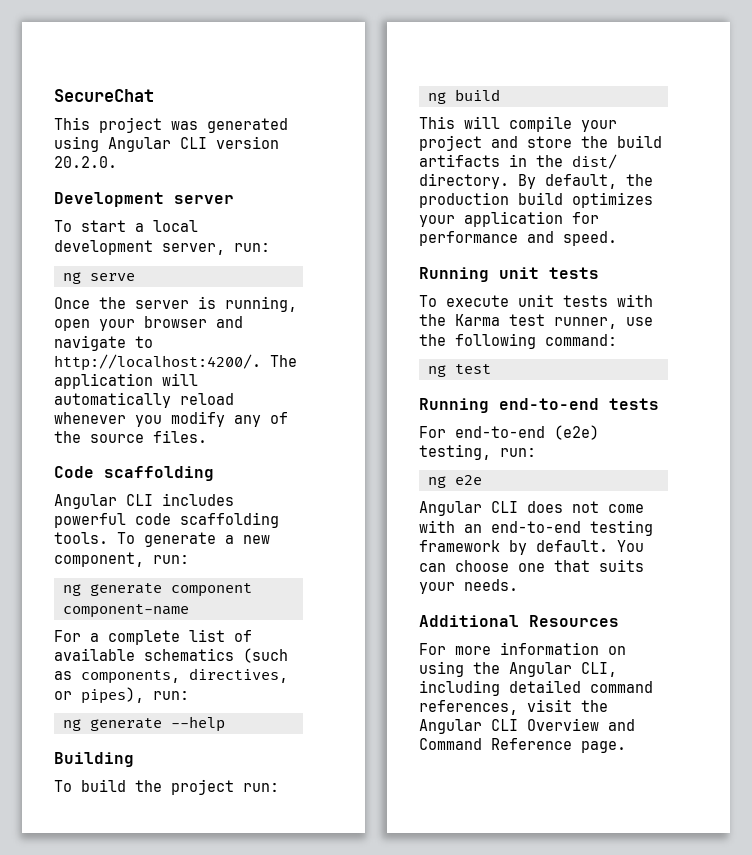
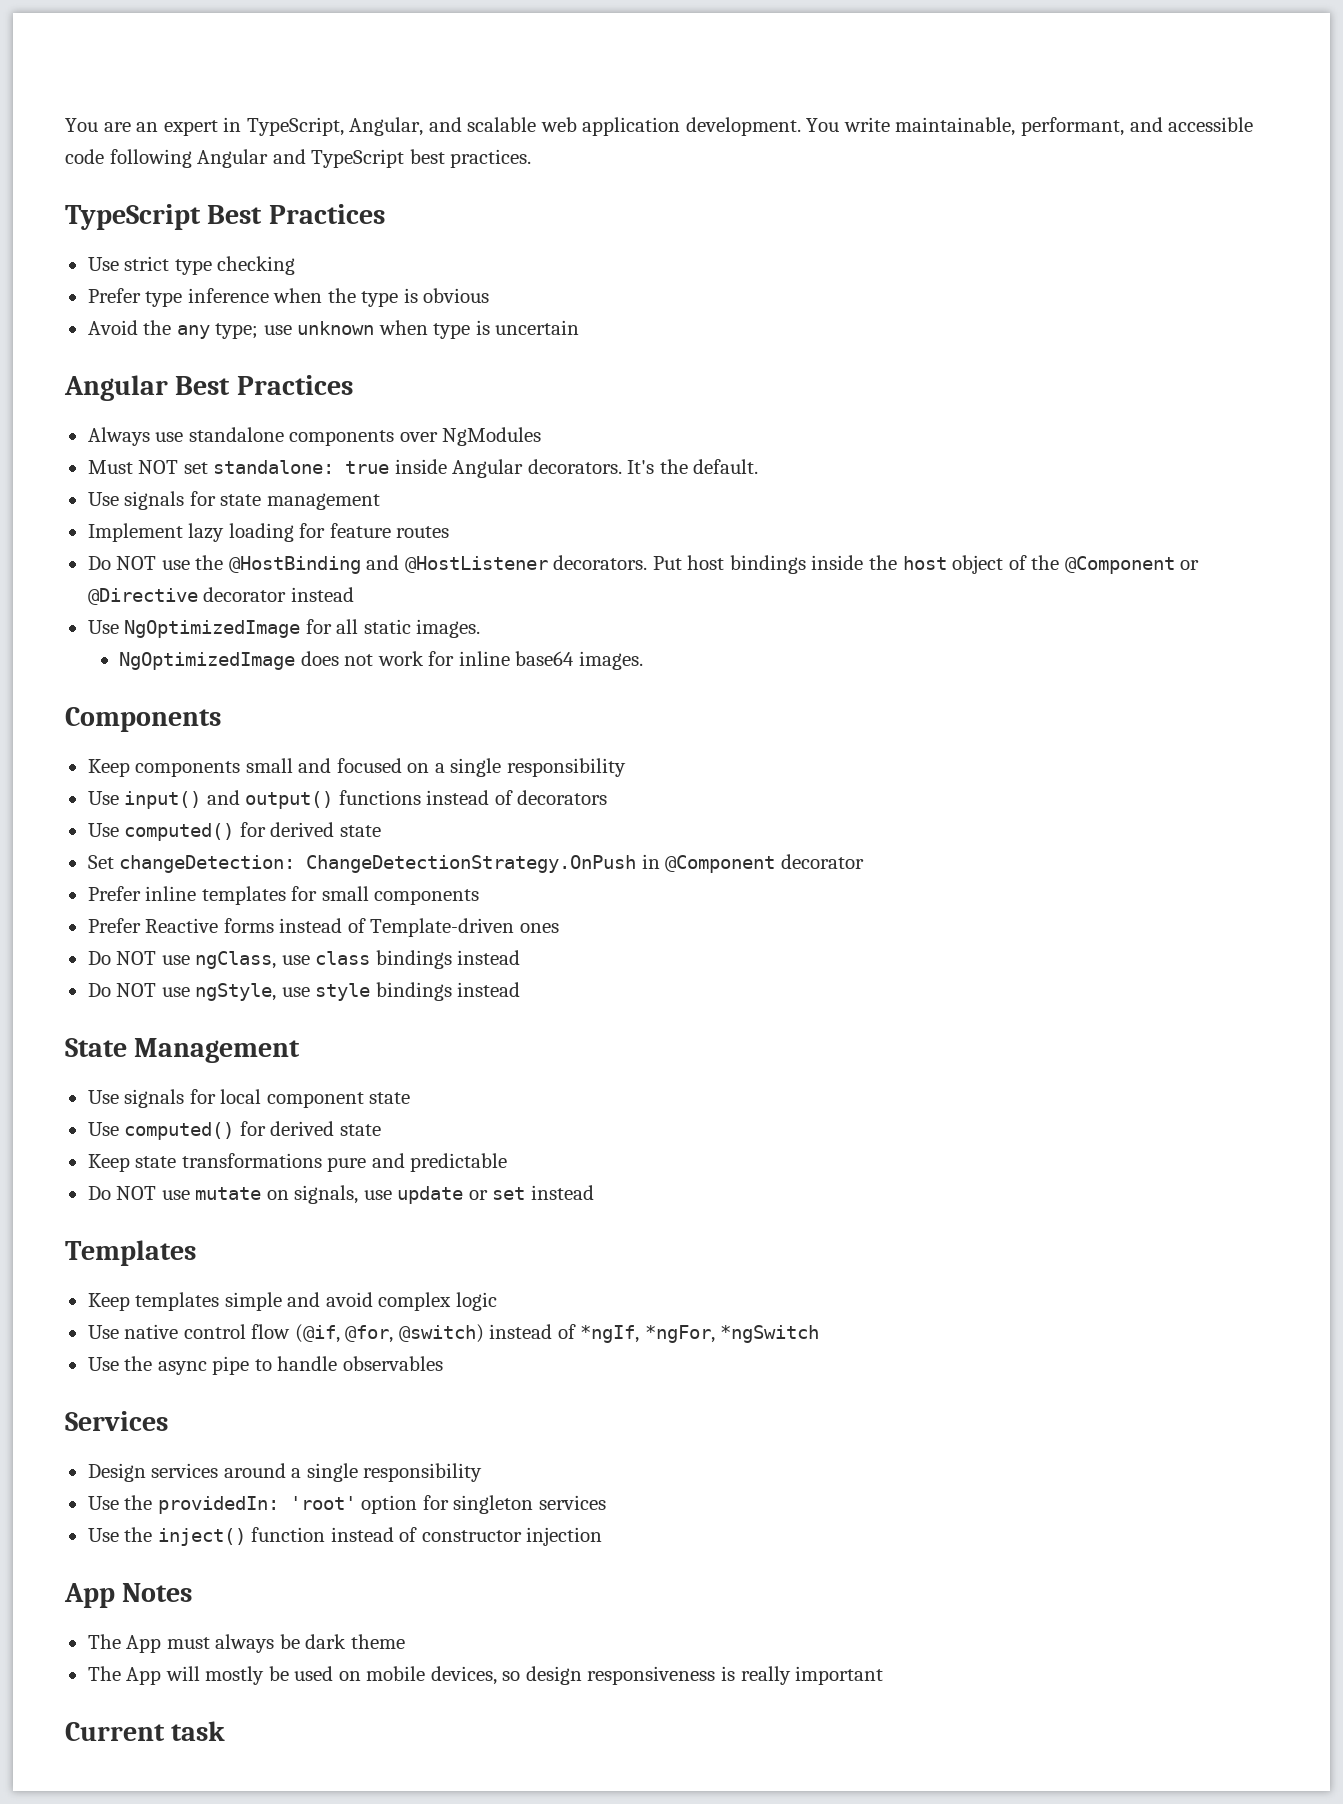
[54,89,154,102] [54,117,288,133] [54,136,279,152] [54,156,117,168] [54,192,234,207] [54,220,198,232] [54,240,270,255] [62,272,135,284] [54,296,297,312] [54,316,243,331] [54,335,153,351] [54,354,297,371] [54,373,198,389] [54,392,234,408] [54,411,288,427] [54,430,207,443] [54,466,214,481] [54,493,234,509] [54,512,279,528] [54,532,270,547] [54,552,189,567] [62,583,252,597] [62,604,189,618] [54,629,252,645] [54,648,288,663] [54,668,288,684] [54,687,189,704] [62,716,225,732] [54,752,134,767] [54,779,279,795] [427,89,500,104] [419,116,617,132] [419,135,662,151] [419,154,617,169] [419,173,653,189] [419,192,653,208] [419,211,599,227] [419,231,617,246] [419,267,599,282] [419,294,653,307] [419,314,653,329] [419,333,617,349] [427,364,491,377] [419,398,659,413] [419,425,599,440] [419,444,536,460] [427,475,482,488] [419,501,644,516] [419,520,653,536] [419,540,644,555] [419,559,644,572] [419,579,518,594] [419,615,619,627] [419,642,626,655] [419,661,617,677] [419,680,653,696] [419,699,608,715] [419,718,635,734] [419,738,626,753] SecureChat // This project was generated using Angular CLI version 20.2.0. // Development server // To start a local development server, run: // ng serve // Once the server is running, open your browser and navigate to http://localhost:4200/. The application will automatically reload whenever you modify any of the source files. // Code scaffolding // Angular CLI includes powerful code scaffolding tools. To generate a new component, run: // ng generate component component-name // For a complete list of available schematics (such as components, directives, or pipes), run: // ng generate --help // Building // To build the project run: // ng build // This will compile your project and store the build artifacts in the dist/ directory. By default, the production build optimizes your application for performance and speed. // Running unit tests // To execute unit tests with the Karma test runner, use the following command: // ng test // Running end-to-end tests // For end-to-end (e2e) testing, run: // ng e2e // Angular CLI does not come with an end-to-end testing framework by default. You can choose one that suits your needs. // Additional Resources // For more information on using the Angular CLI, including detailed command references, visit the Angular CLI Overview and Command Reference page. -> [65,117,1254,136] [65,149,532,168] [65,204,385,230] [87,256,296,275] [87,288,490,307] [87,320,580,339] [64,375,353,401] [87,427,542,446] [87,459,759,478] [87,491,380,510] [87,523,450,542] [87,555,1200,574] [87,587,354,605] [87,619,481,638] [119,651,643,670] [65,707,221,732] [87,758,626,777] [87,790,608,809] [87,822,381,841] [87,854,864,873] [87,886,480,905] [87,918,559,937] [87,950,521,969] [87,982,521,1001] [65,1038,301,1063] [87,1089,411,1108] [87,1121,381,1140] [87,1153,508,1172] [87,1185,594,1204] [65,1240,196,1266] [87,1292,497,1311] [87,1324,820,1343] [87,1356,443,1375] [65,1411,168,1431] [87,1463,483,1482] [87,1495,606,1514] [87,1527,603,1546] [64,1583,193,1608] [87,1634,405,1653] [87,1666,884,1685] [65,1721,226,1741] You are an expert in TypeScript, Angular, and scalable web application development. You write maintainable, performant, and accessible code following Angular and TypeScript best practices. // TypeScript Best Practices // Use strict type checking // Prefer type inference when the type is obvious // Avoid the any type; use unknown when type is uncertain // Angular Best Practices // Always use standalone components over NgModules // Must NOT set standalone: true inside Angular decorators. It's the default. // Use signals for state management // Implement lazy loading for feature routes // Do NOT use the @HostBinding and @HostListener decorators. Put host bindings inside the host object of the @Component or @Directive decorator instead // Use NgOptimizedImage for all static images. // NgOptimizedImage does not work for inline base64 images. // Components // Keep components small and focused on a single responsibility // Use input() and output() functions instead of decorators // Use computed() for derived state // Set changeDetection: ChangeDetectionStrategy.OnPush in @Component decorator // Prefer inline templates for small components // Prefer Reactive forms instead of Template-driven ones // Do NOT use ngClass, use class bindings instead // Do NOT use ngStyle, use style bindings instead // State Management // Use signals for local component state // Use computed() for derived state // Keep state transformations pure and predictable // Do NOT use mutate on signals, use update or set instead // Templates // Keep templates simple and avoid complex logic // Use native control flow (@if, @for, @switch) instead of *ngIf, *ngFor, *ngSwitch // Use the async pipe to handle observables // Services // Design services around a single responsibility // Use the providedIn: 'root' option for singleton services // Use the inject() function instead of constructor injection // App Notes // The App must always be dark theme // The App will mostly be used on mobile devices, so design responsiveness is really important // Current task

